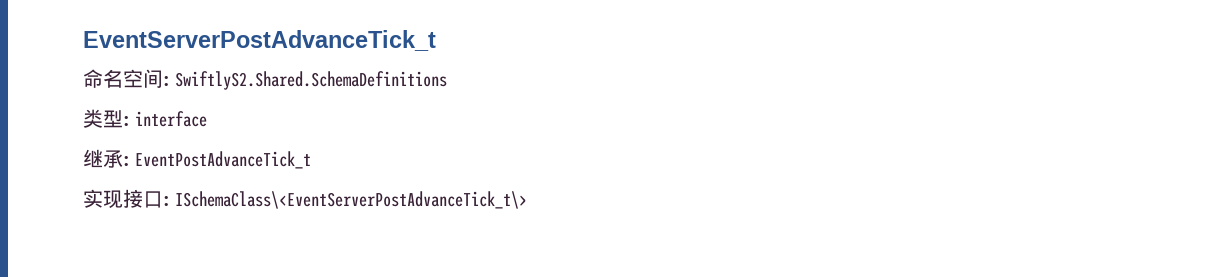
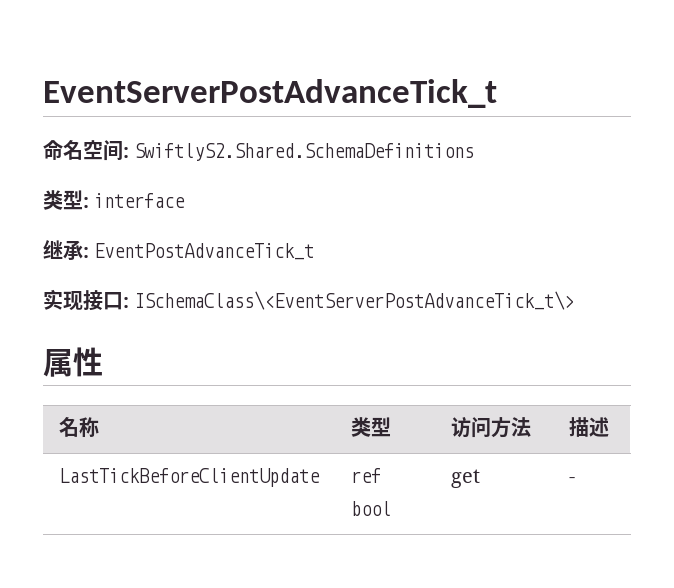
(528, 200) none -> [43,347,103,377] [58,417,99,438] [350,417,391,437] [450,417,531,438] [568,417,609,437] [58,468,320,487] [350,468,381,483] [350,501,391,516] [450,469,480,488] [568,477,575,483] // 属性 // 名称 | 类型 | 访问方法 | 描述 // LastTickBeforeClientUpdate | ref bool | get | -

